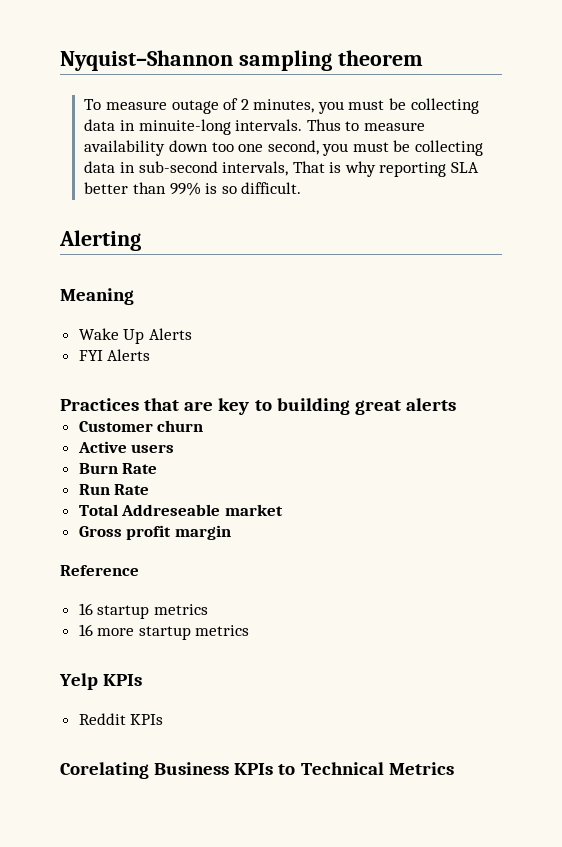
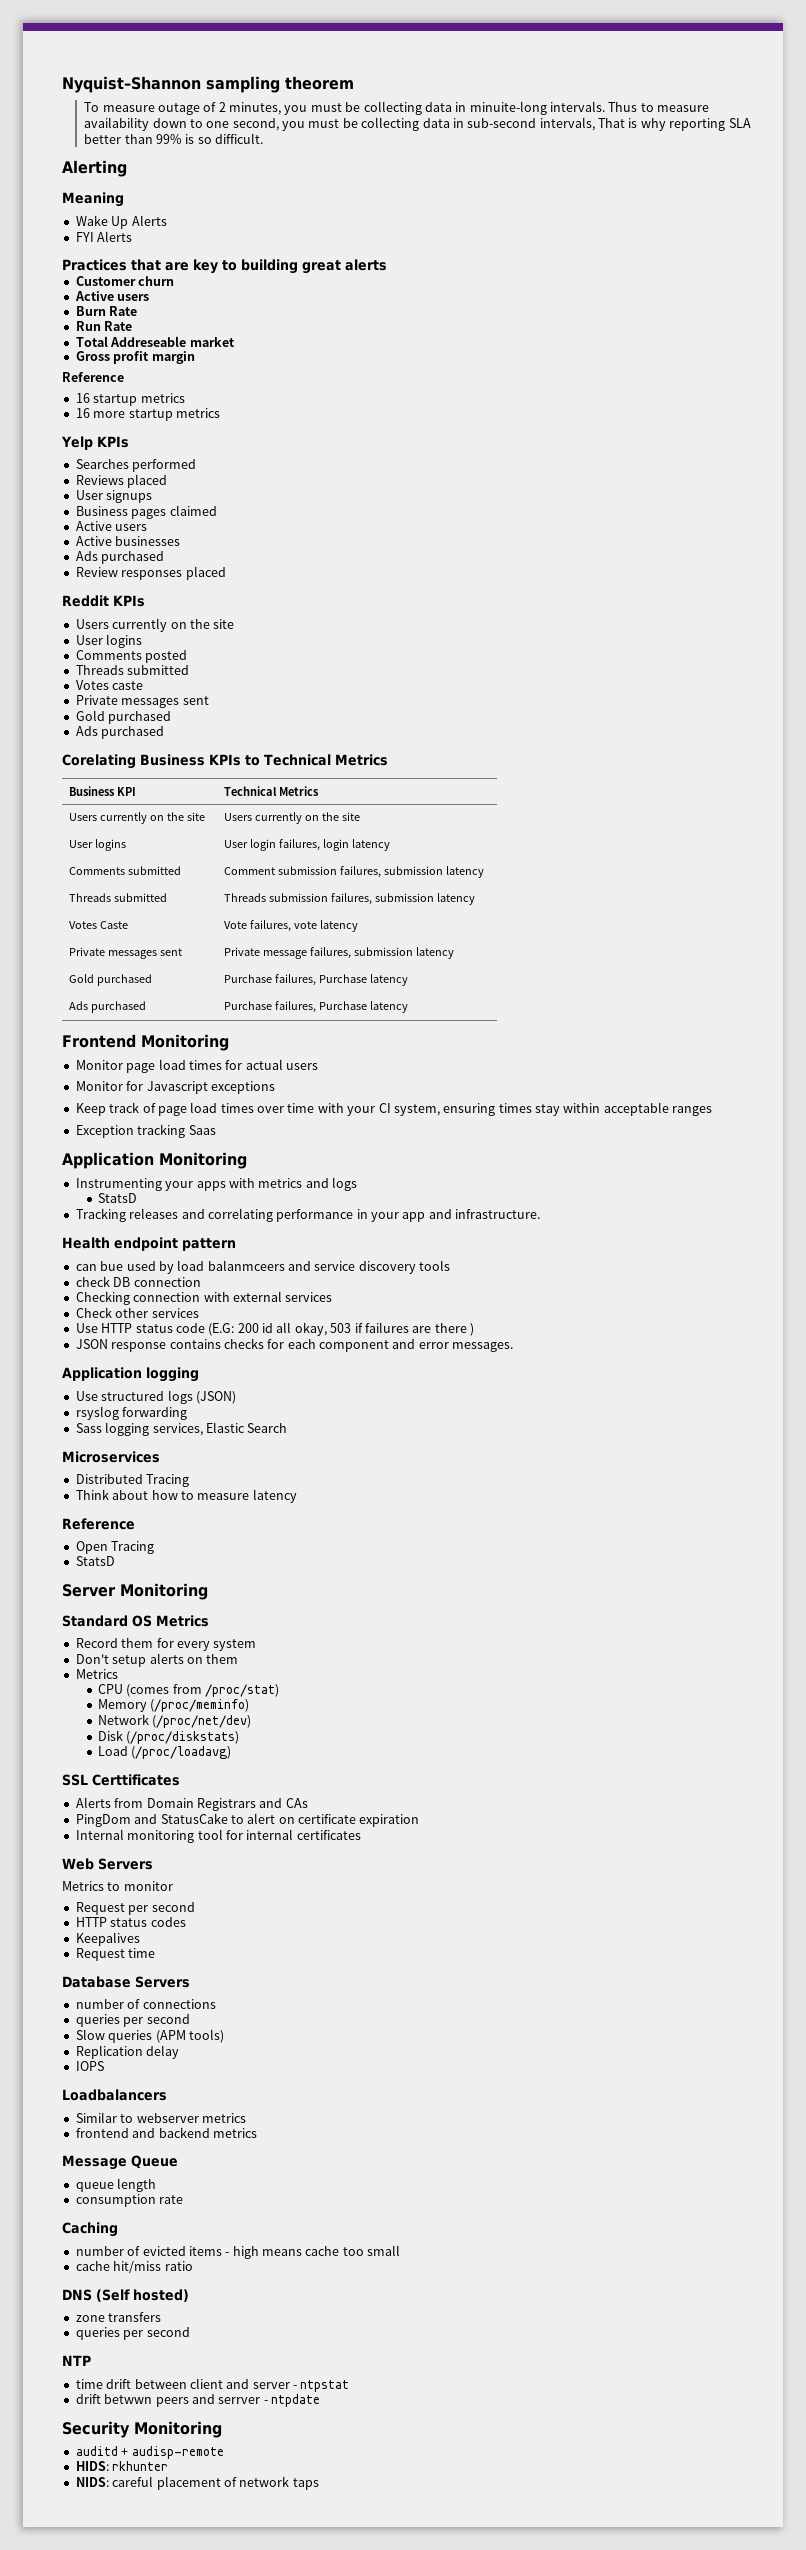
[211,142,234,152] too -> [189,119,203,128] to
[78,713,164,725] Reddit KPIs -> [75,459,197,472] [75,474,168,488] [75,490,153,503] [75,505,217,519] [75,521,148,531] [75,536,181,546] [75,551,165,564] [75,566,226,580] [62,595,145,607] [75,618,235,632] [75,634,143,648] [75,650,188,663] [75,665,190,675] [75,680,144,690] [75,695,209,708] [75,710,172,724] [75,726,165,739] Searches performed // Reviews placed // User signups // Business pages claimed // Active users // Active businesses // Ads purchased // Review responses placed // Reddit KPIs // Users currently on the site // User logins // Comments posted // Threads submitted // Votes caste // Private messages sent // Gold purchased // Ads purchased
(454, 768) none -> [69,786,137,796] [224,786,320,796] [69,812,206,824] [224,812,361,824] [69,839,127,851] [224,839,391,851] [69,866,182,875] [224,866,485,878] [69,893,168,902] [224,893,476,905] [69,921,129,929] [224,920,359,932] [69,947,183,959] [224,947,455,959] [69,974,153,986] [224,974,409,986] [69,1001,147,1013] [224,1001,409,1013] [62,1034,229,1051] [75,1059,318,1073] [75,1081,275,1094] [75,1102,713,1116] [75,1124,216,1138] [62,1152,247,1169] [75,1177,357,1191] [97,1193,137,1203] [75,1208,541,1222] [62,1237,236,1251] [75,1260,451,1274] [75,1276,201,1287] [75,1291,333,1305] [75,1307,199,1318] [75,1322,474,1336] [75,1338,514,1352] [62,1367,199,1382] [75,1390,236,1404] [75,1406,188,1420] [75,1422,288,1436] [62,1451,160,1463] [75,1474,190,1487] [75,1489,297,1503] [62,1518,135,1530] [75,1541,155,1554] [75,1556,115,1566] [62,1583,208,1600] [62,1615,209,1627] [75,1638,257,1651] [75,1653,239,1667] [75,1669,118,1679] [97,1684,280,1697] [97,1699,250,1712] [97,1714,252,1728] [97,1730,240,1744] [97,1746,232,1759] [62,1774,180,1786] [75,1797,308,1811] [75,1813,420,1827] [75,1829,361,1843] [62,1858,153,1870] [62,1881,173,1891] [75,1902,195,1915] [75,1917,186,1927] [75,1932,140,1946] [75,1948,156,1961] [62,1976,190,1988] [75,1999,216,2009] [75,2014,190,2027] [75,2029,224,2043] [75,2045,180,2059] [75,2061,104,2071] [62,2089,167,2101] [75,2112,246,2123] [75,2127,257,2138] [62,2155,178,2170] [75,2178,157,2192] [75,2194,184,2207] [62,2222,118,2237] [75,2245,401,2259] [75,2261,193,2274] [62,2289,189,2302] [75,2312,162,2322] [75,2327,190,2340] [62,2355,91,2366] [75,2378,350,2392] [75,2394,320,2407] [62,2421,222,2438] [75,2446,224,2459] [75,2461,169,2471] [75,2476,319,2490] // Business KPI | Technical Metrics // Users currently on the site | Users currently on the site // User logins | User login failures, login latency // Comments submitted | Comment submission failures, submission latency // Threads submitted | Threads submission failures, submission latency // Votes Caste | Vote failures, vote latency // Private messages sent | Private message failures, submission latency // Gold purchased | Purchase failures, Purchase latency // Ads purchased | Purchase failures, Purchase latency // Frontend Monitoring // Monitor page load times for actual users // Monitor for Javascript exceptions // Keep track of page load times over time with your CI system, ensuring times stay within acceptable ranges // Exception tracking Saas // Application Monitoring // Instrumenting your apps with metrics and logs // StatsD // Tracking releases and correlating performance in your app and infrastructure. // Health endpoint pattern // can bue used by load balanmceers and service discovery tools // check DB connection // Checking connection with external services // Check other services // Use HTTP status code (E.G: 200 id all okay, 503 if failures are there ) // JSON response contains checks for each component and error messages. // Application logging // Use structured logs (JSON) // rsyslog forwarding // Sass logging services, Elastic Search // Microservices // Distributed Tracing // Think about how to measure latency // Reference // Open Tracing // StatsD // Server Monitoring // Standard OS Metrics // Record them for every system // Don't setup alerts on them // Metrics // CPU (comes from /proc/stat) // Memory (/proc/meminfo) // Network (/proc/net/dev) // Disk (/proc/diskstats) // Load (/proc/loadavg) // SSL Certtificates // Alerts from Domain Registrars and CAs // PingDom and StatusCake to alert on certificate expiration // Internal monitoring tool for internal certificates // Web Servers // Metrics to monitor // Request per second // HTTP status codes // Keepalives // Request time // Database Servers // number of connections // queries per second // Slow queries (APM tools) // Replication delay // IOPS // Loadbalancers // Similar to webserver metrics // frontend and backend metrics // Message Queue // queue length // consumption rate // Caching // number of evicted items - high means cache too small // cache hit/miss ratio // DNS (Self hosted) // zone transfers // queries per second // NTP // time drift between client and server - ntpstat // drift betwwn peers and serrver - ntpdate // Security Monitoring // auditd + audisp-remote // HIDS: rkhunter // NIDS: careful placement of network taps

